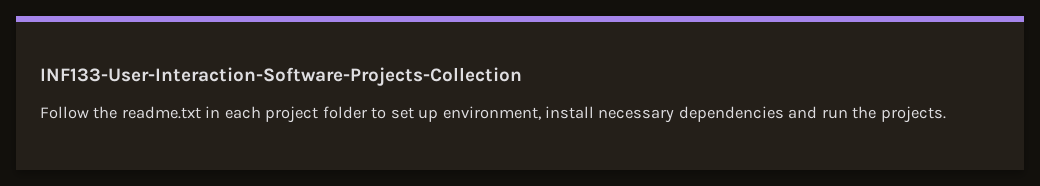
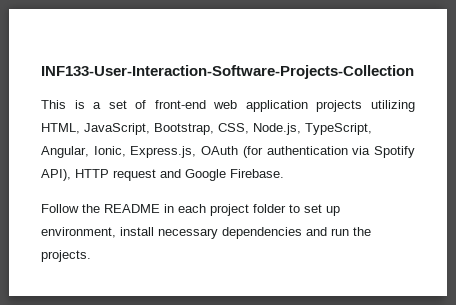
(522, 76) none -> [41,100,415,112] [41,123,372,135] [41,146,416,158] [41,169,284,181] // This is a set of front-end web application projects utilizing HTML, JavaScript, Bootstrap, CSS, Node.js, TypeScript, Angular, Ionic, Express.js, OAuth (for authentication via Spotify API), HTTP request and Google Firebase.
[121,106,201,119] readme.txt -> [104,204,160,213] README

